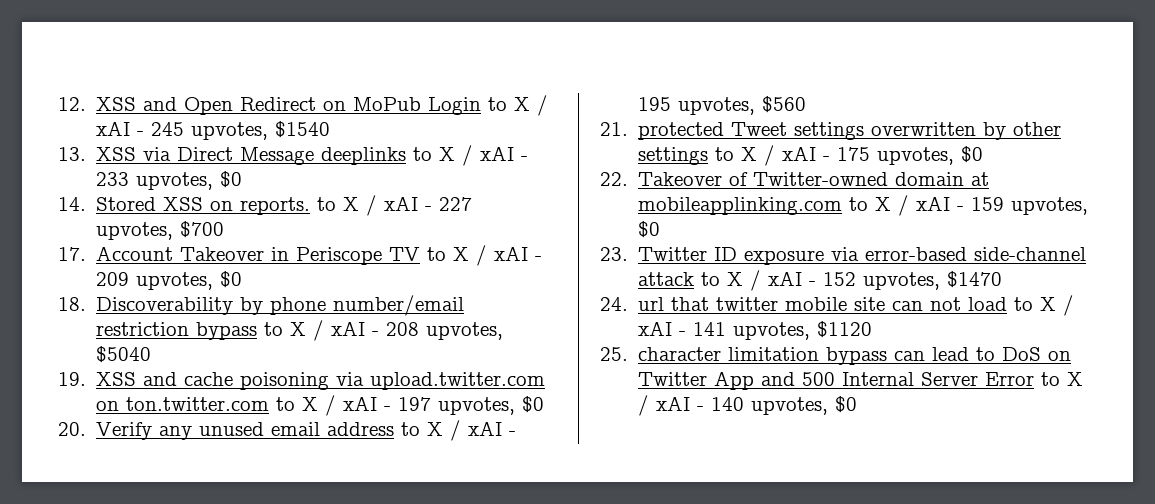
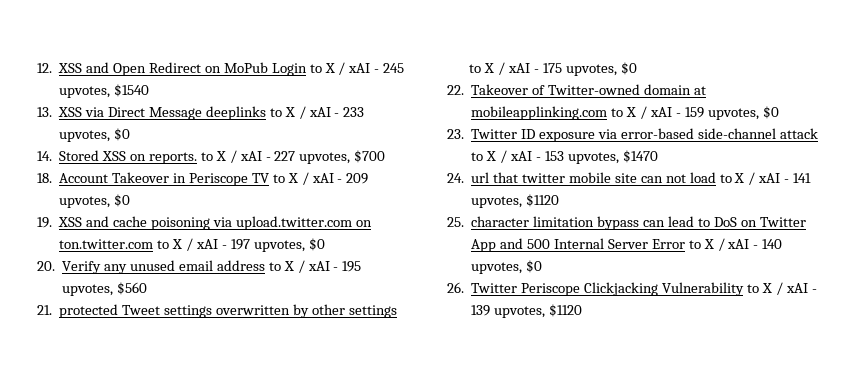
[58,247,86,261] 17. -> [37,173,52,183] 18.
[58,295,465,316] [96,320,504,341] [96,346,152,363] // 18. Discoverability by phone number/email restriction bypass to X / xAI - 208 upvotes, $5040 -> (131, 200) none
[823,272,857,286] 152 -> [544,151,564,161] 153
(858, 404) none -> [447,282,817,296] [471,304,583,318] // 26. Twitter Periscope Clickjacking Vulnerability to X / xAI - 139 upvotes, $1120

